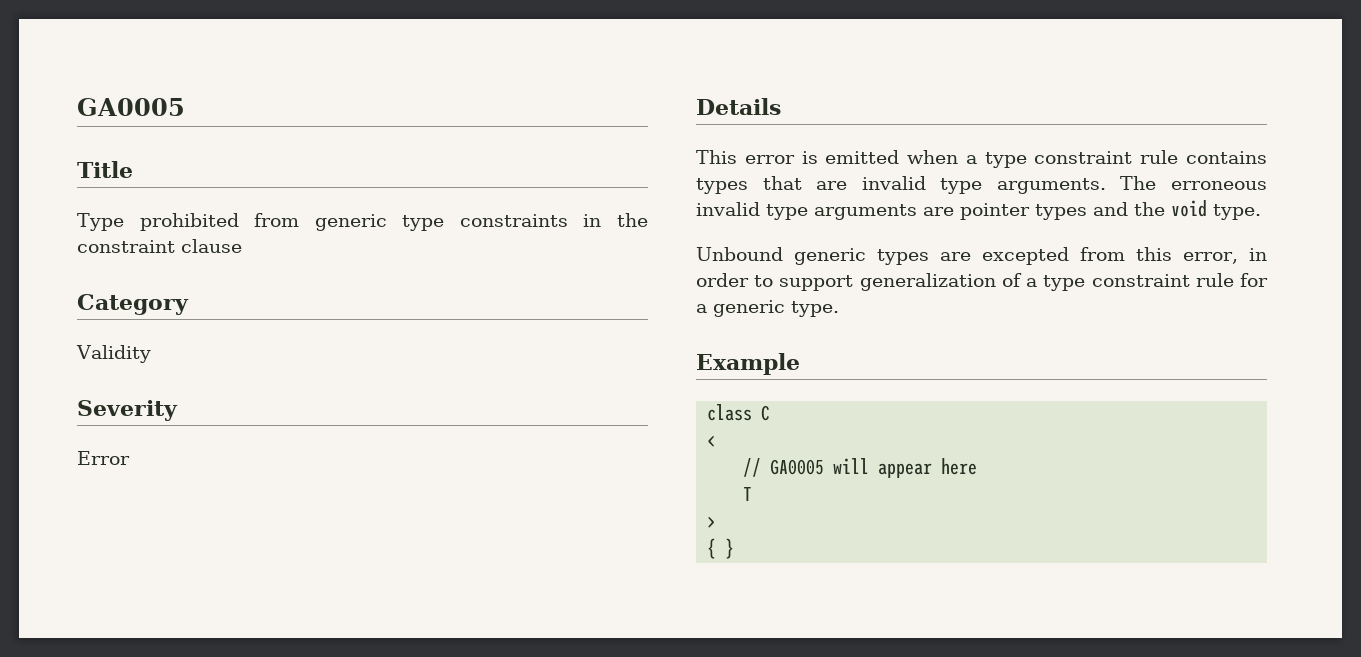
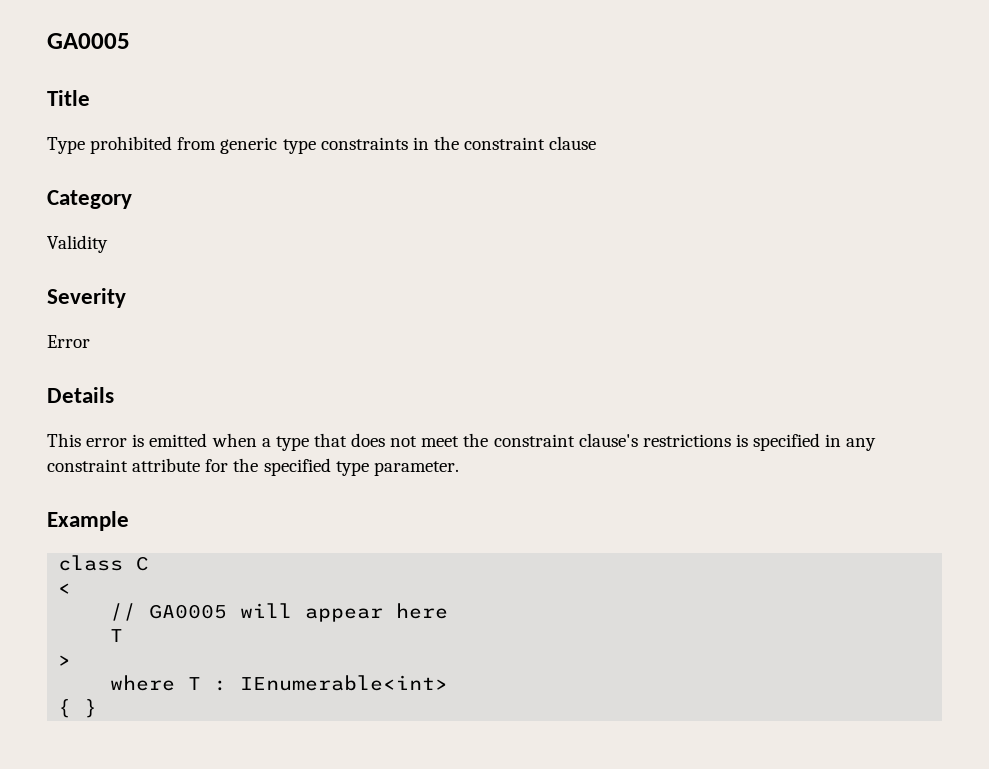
[1034,150,1267,164] [696,176,1267,194] [696,200,1261,220] [696,247,1267,265] [696,273,1268,291] [696,300,839,317] constraint rule contains types that are invalid type arguments. The erroneous invalid type arguments are pointer types and the void type. // Unbound generic types are excepted from this error, in order to support generalization of a type constraint rule for a generic type. -> [313,433,877,451] [47,458,459,476] that does not meet the constraint clause's restrictions is specified in any constraint attribute for the specified type parameter.
(717, 522) none -> [110,675,449,691] // where T : IEnumerable<int>

